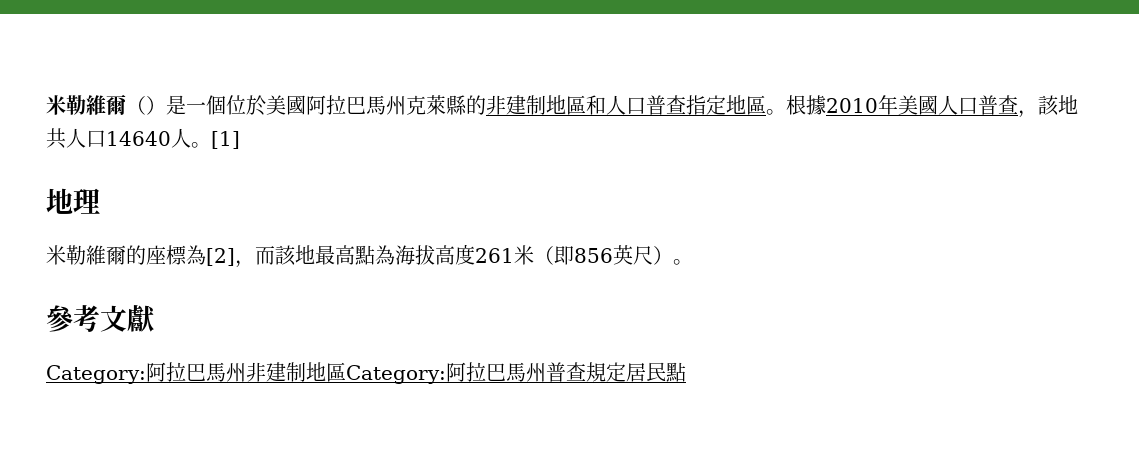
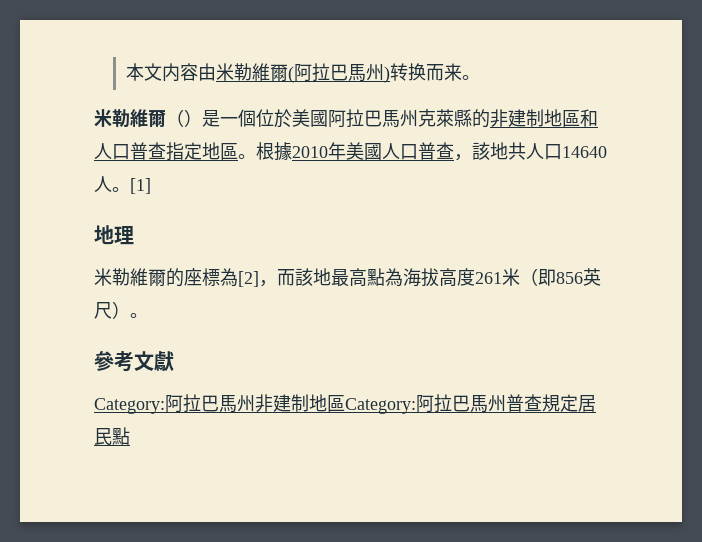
(46, 105) none -> [125,63,480,83] 本文内容由米勒維爾(阿拉巴馬州)转换而来。 //

